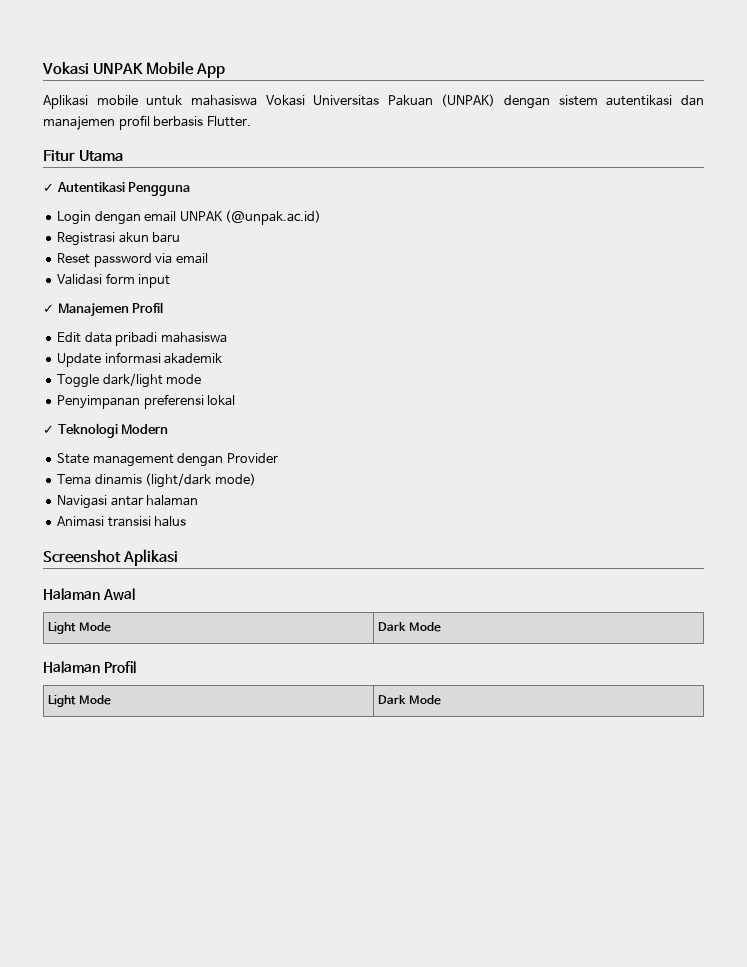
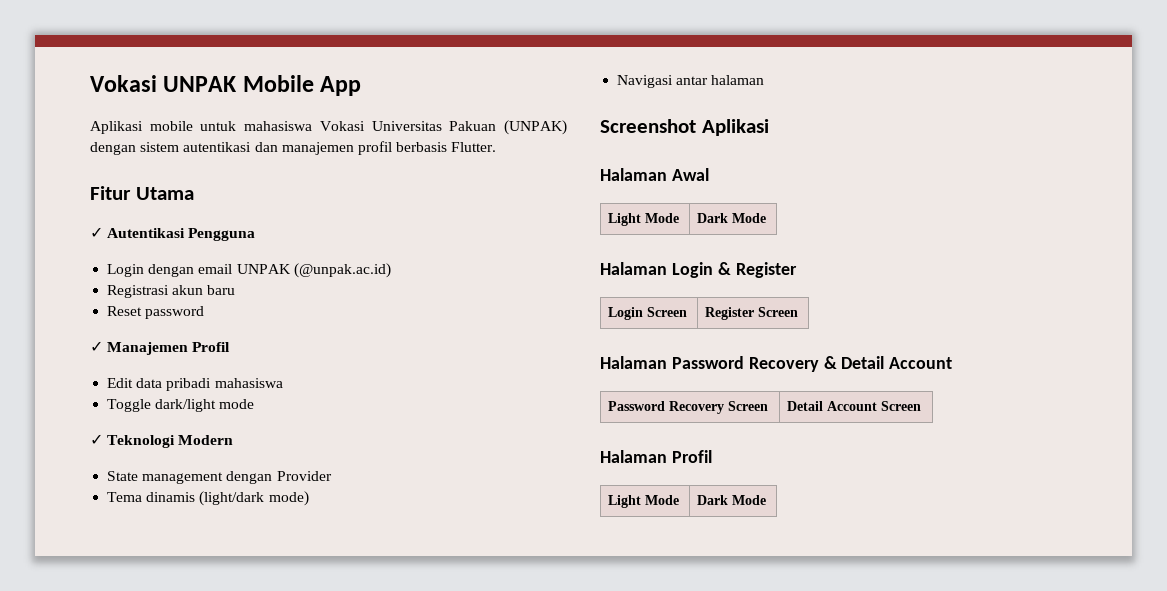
[155,253,208,264] [57,273,171,288] via email // Validasi form input -> (205, 312) none
[57,352,223,367] // Update informasi akademik -> (283, 383) none
[57,394,236,409] // Penyimpanan preferensi lokal -> (255, 404) none
[57,516,187,527] // Animasi transisi halus -> (765, 80) none
(441, 627) none -> [600,262,797,278] [608,307,688,320] [705,307,799,320] [600,356,953,372] [608,401,769,414] [787,401,922,411] // Halaman Login & Register // Login Screen | Register Screen // Halaman Password Recovery & Detail Account // Password Recovery Screen | Detail Account Screen

